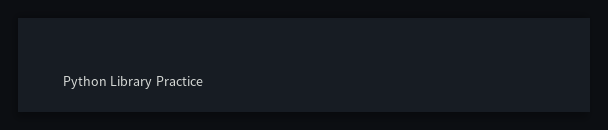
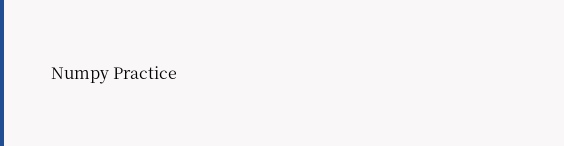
[63,76,153,89] Python Library -> [51,67,109,84] Numpy

